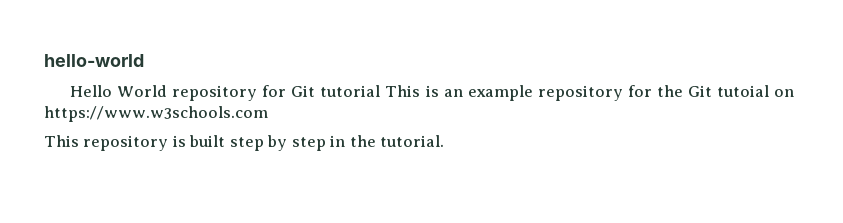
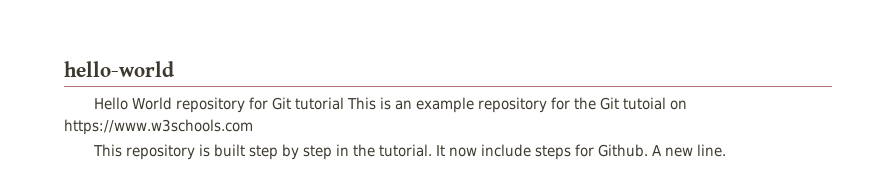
(445, 141) none -> [436,144,727,160] It now include steps for Github. A new line.

